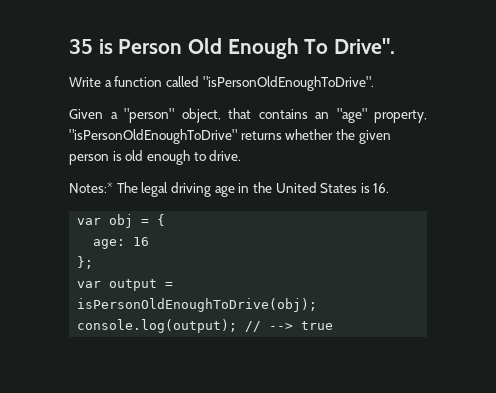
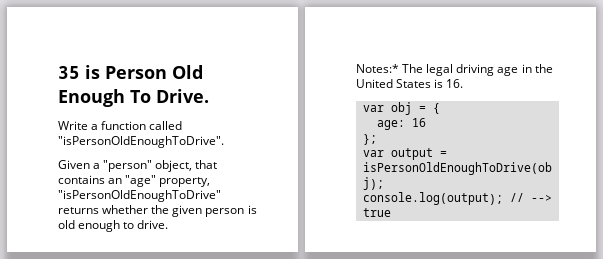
[334,38,396,54] Drive". -> [155,89,209,103] Drive.

